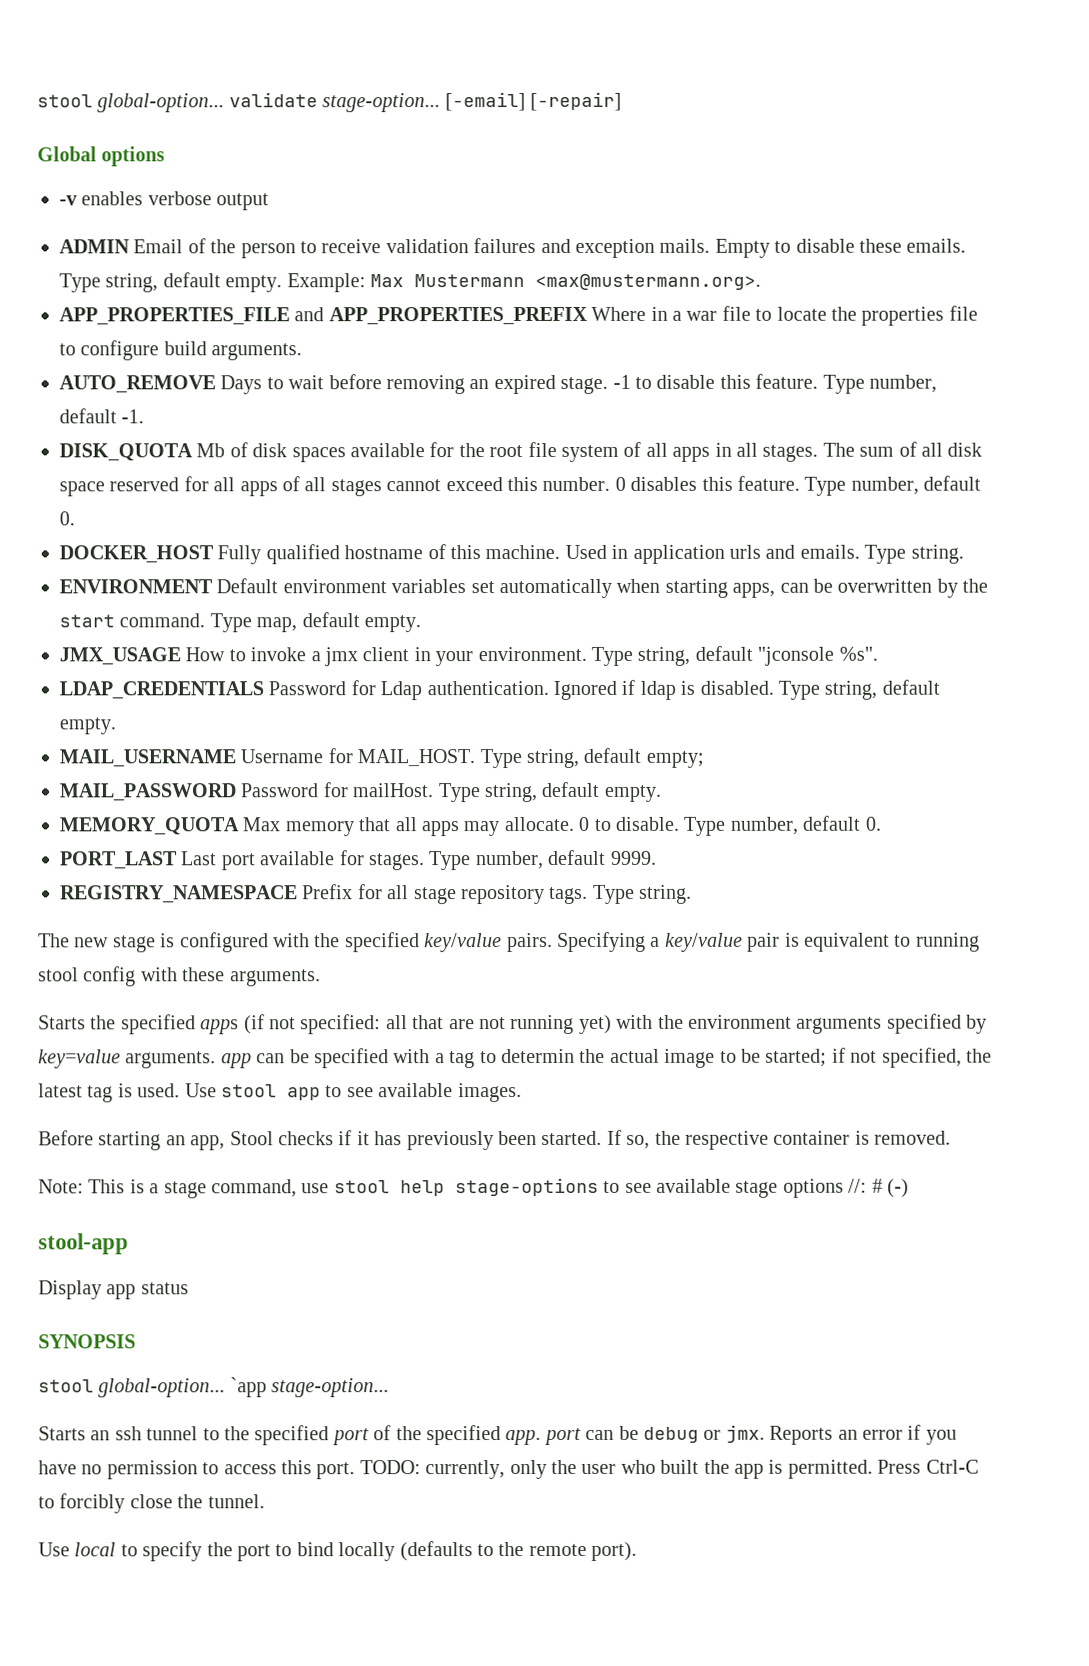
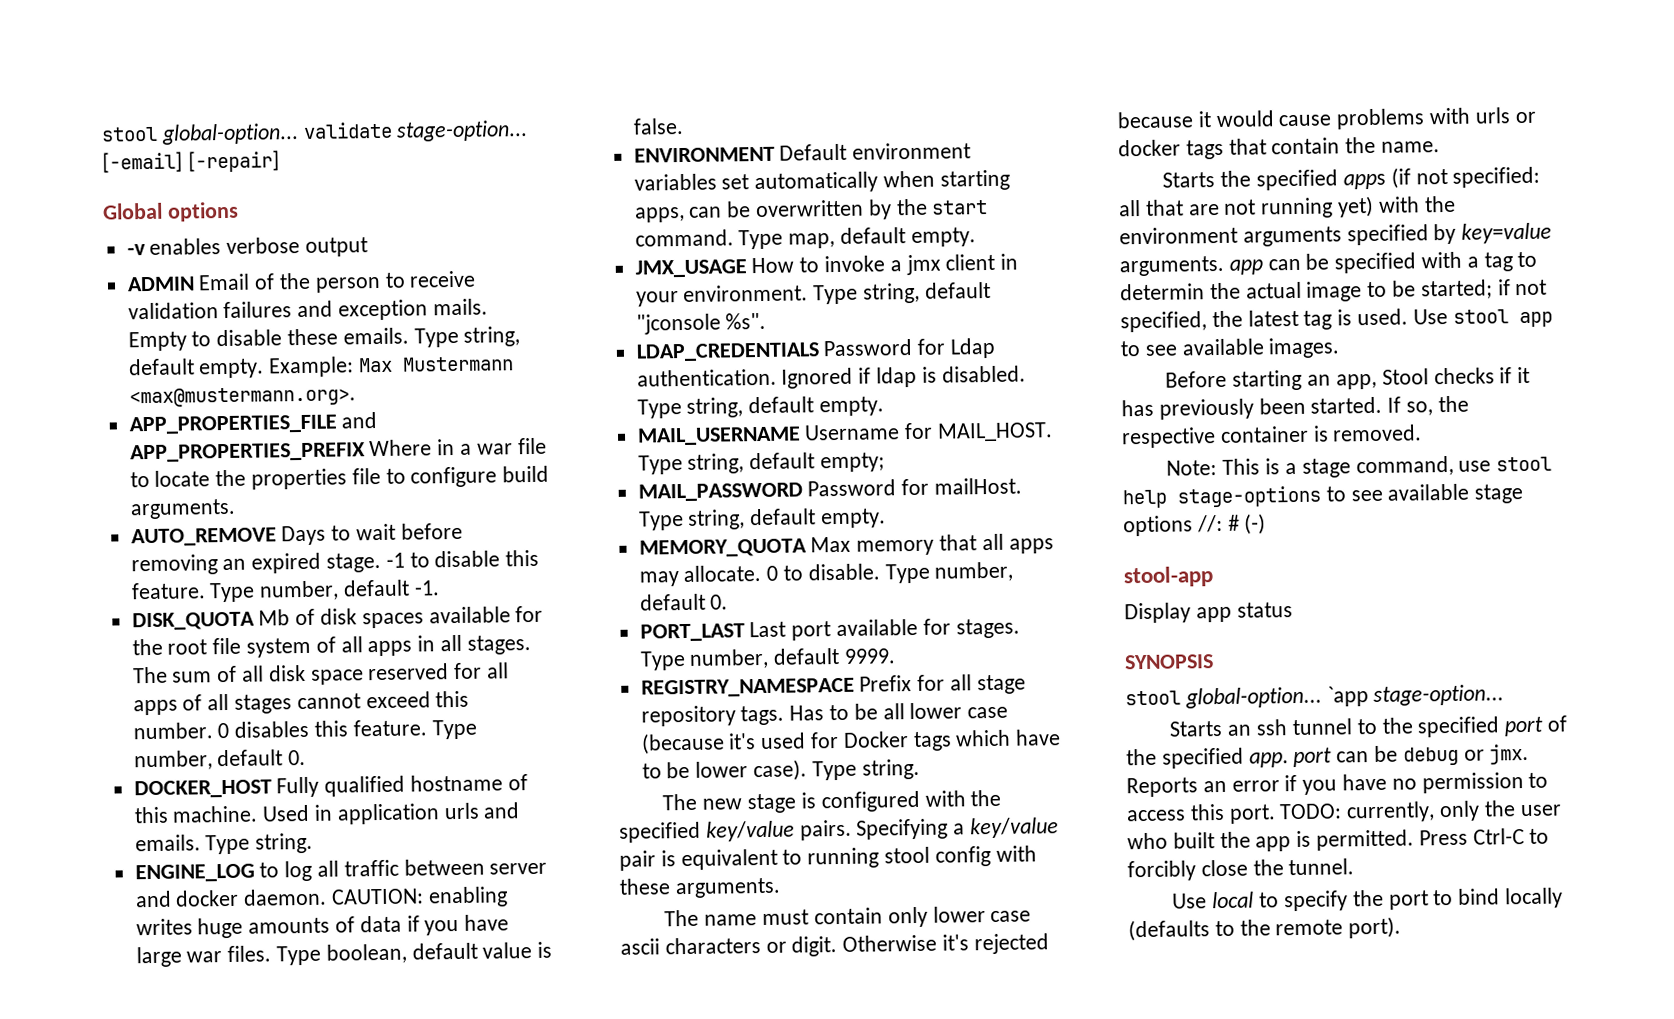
(964, 554) none -> [134,858,548,883] [134,886,508,908] [135,914,510,939] [135,941,553,968] [632,117,684,135] // ENGINE_LOG to log all traffic between server and docker daemon. CAUTION: enabling writes huge amounts of data if you have large war files. Type boolean, default value is false.
(589, 895) none -> [789,702,1009,721] [640,729,1062,755] [641,759,808,782] Has to be all lower case (because it's used for Docker tags which have to be lower case).
(321, 978) none -> [664,906,1032,928] [620,933,1049,957] [1117,107,1536,130] [1118,136,1441,160] // The name must contain only lower case ascii characters or digit. Otherwise it's rejected because it would cause problems with urls or docker tags that contain the name.

